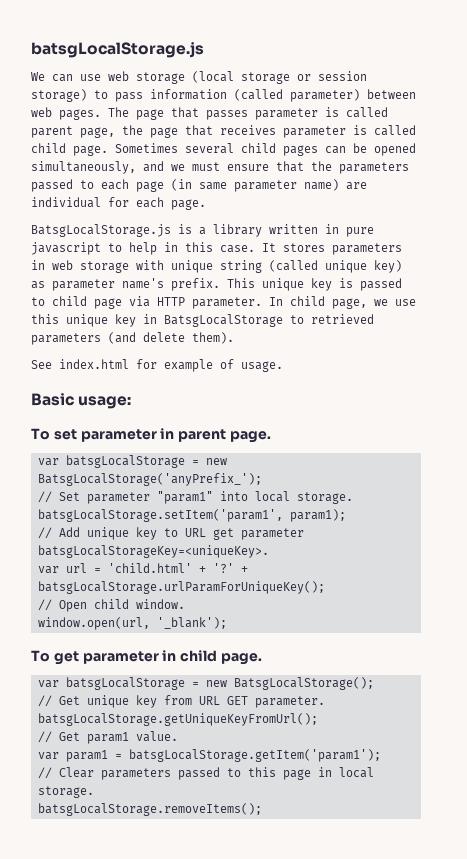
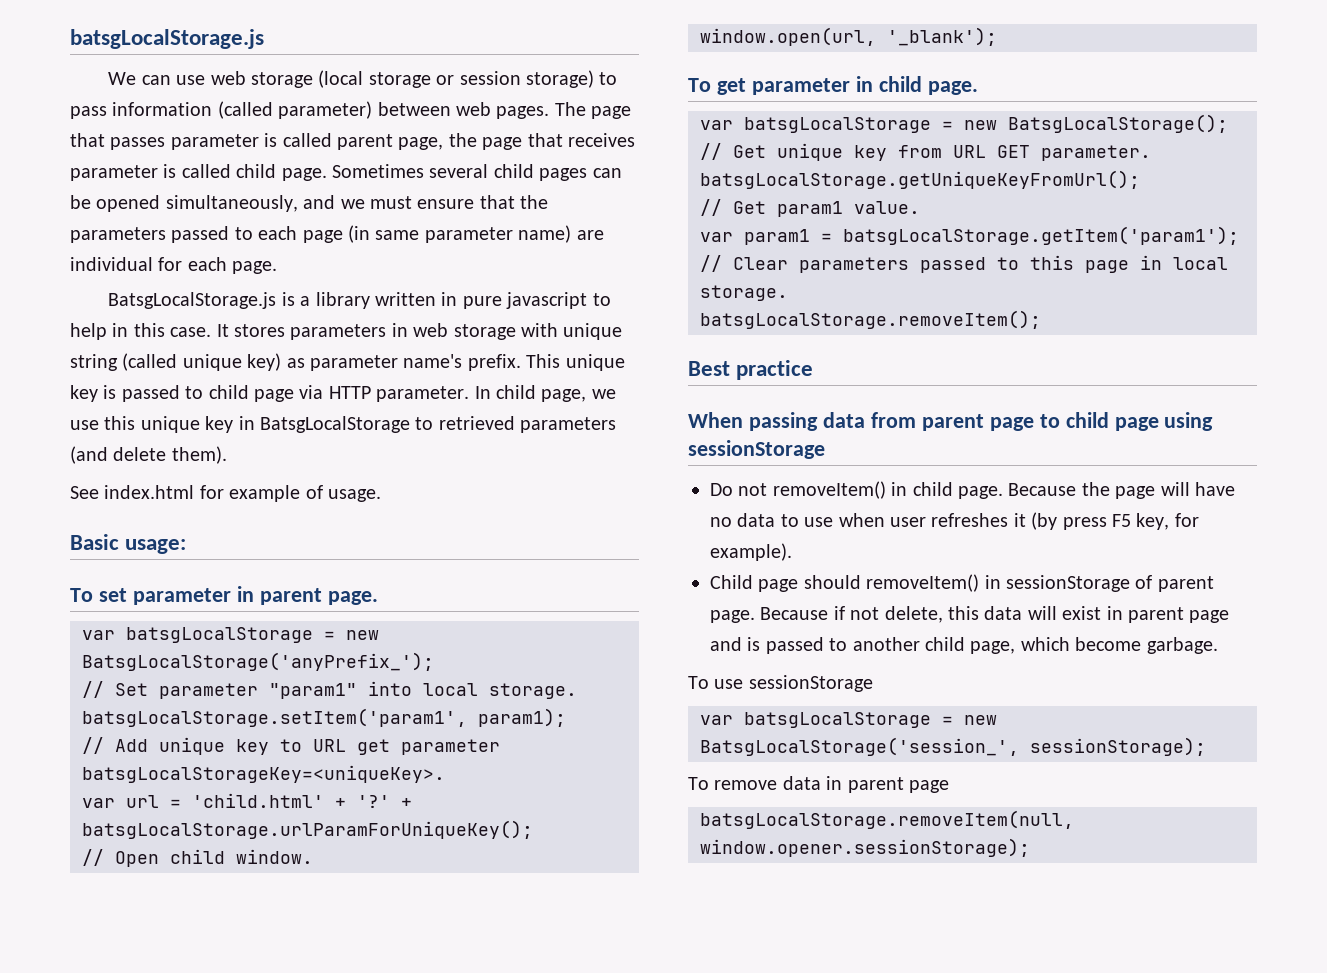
[37,803,262,816] batsgLocalStorage.removeItems(); -> [700,310,1041,329] [688,360,814,380] [688,412,1214,431] [688,440,825,459] [710,481,1235,499] [710,512,1199,530] [710,543,792,561] [710,574,1214,592] [710,606,1230,623] [710,637,1218,654] [688,675,873,692] [700,712,997,728] [700,737,1206,756] [688,776,949,793] [700,810,1074,829] [700,838,1030,857] batsgLocalStorage.removeItem(); // Best practice // When passing data from parent page to child page using sessionStorage // Do not removeItem() in child page. Because the page will have no data to use when user refreshes it (by press F5 key, for example). // Child page should removeItem() in sessionStorage of parent page. Because if not delete, this data will exist in parent page and is passed to another child page, which become garbage. // To use sessionStorage // var batsgLocalStorage = new BatsgLocalStorage('session_', sessionStorage); // To remove data in parent page // batsgLocalStorage.removeItem(null, window.opener.sessionStorage);

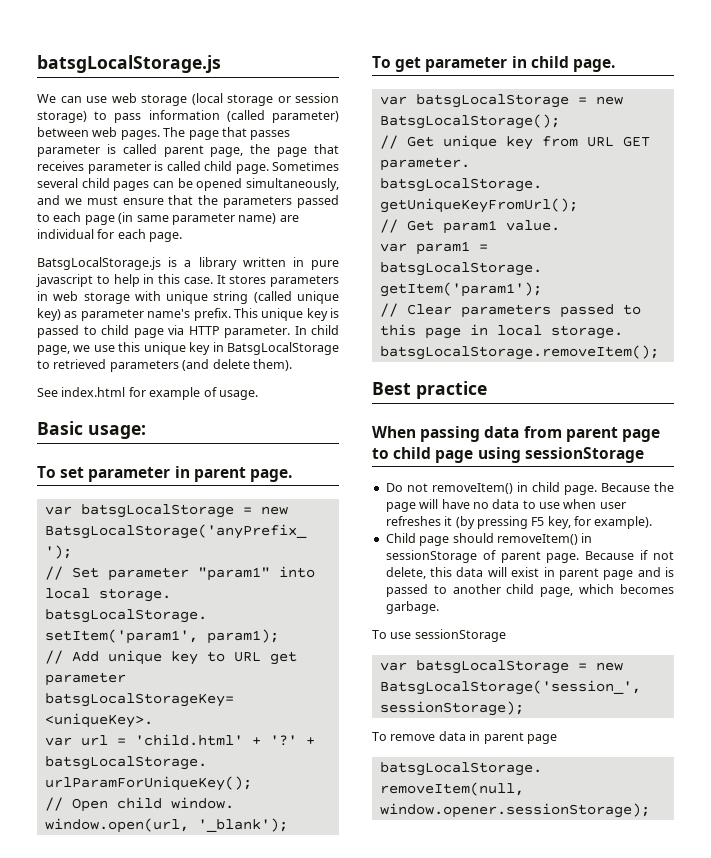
[1062,517,1107,530] press -> [476,516,528,529] pressing
[1075,637,1142,651] become -> [620,584,674,594] becomes

